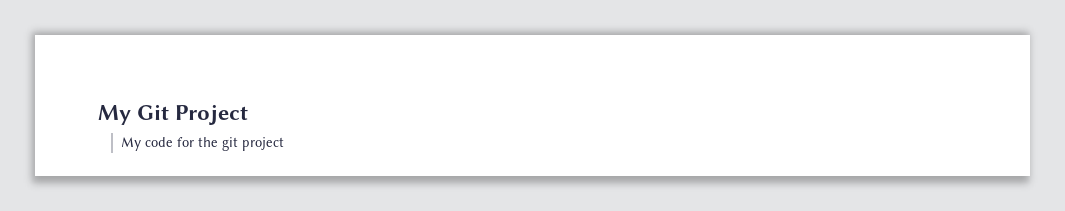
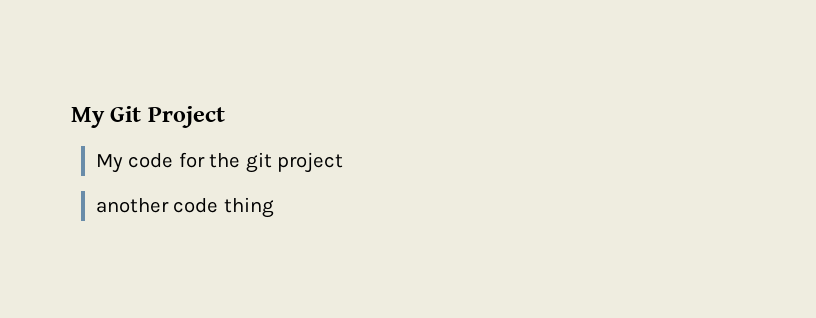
(285, 144) none -> [95,197,274,218] // another code thing

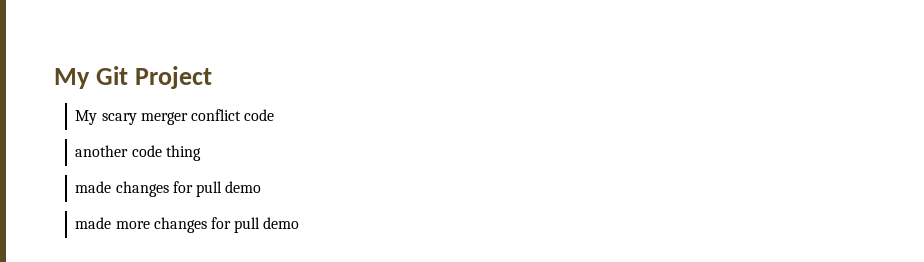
[128,152,344,173] [95,197,274,218] code for the git project // another code thing -> [101,109,275,125] [75,145,201,161] [75,181,262,197] [75,217,300,233] scary merger conflict code // another code thing // made changes for pull demo // made more changes for pull demo

